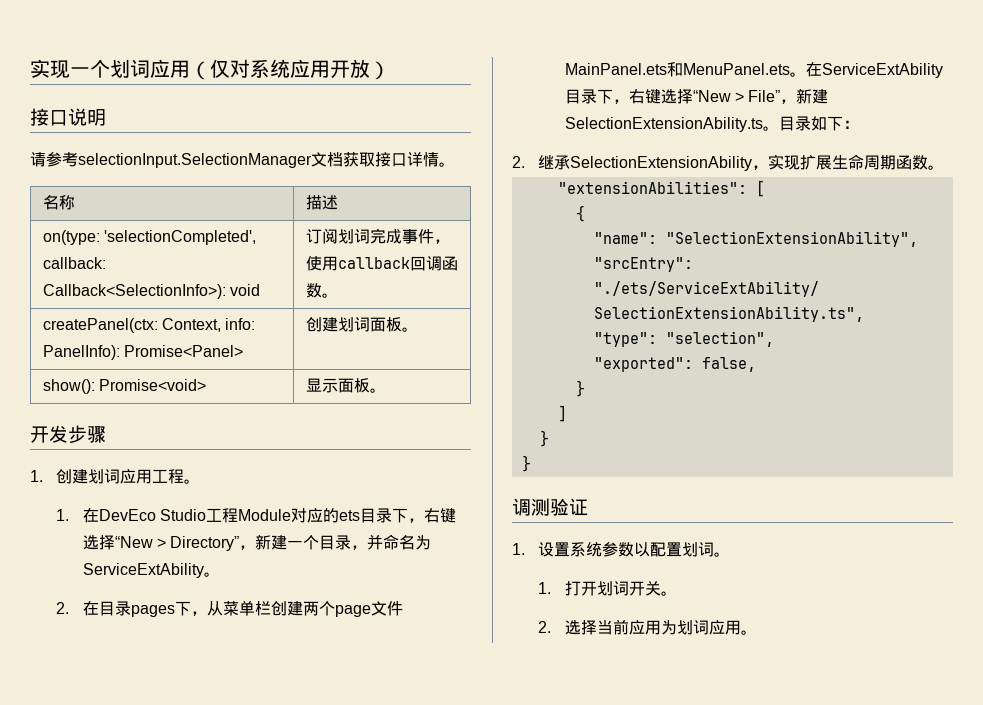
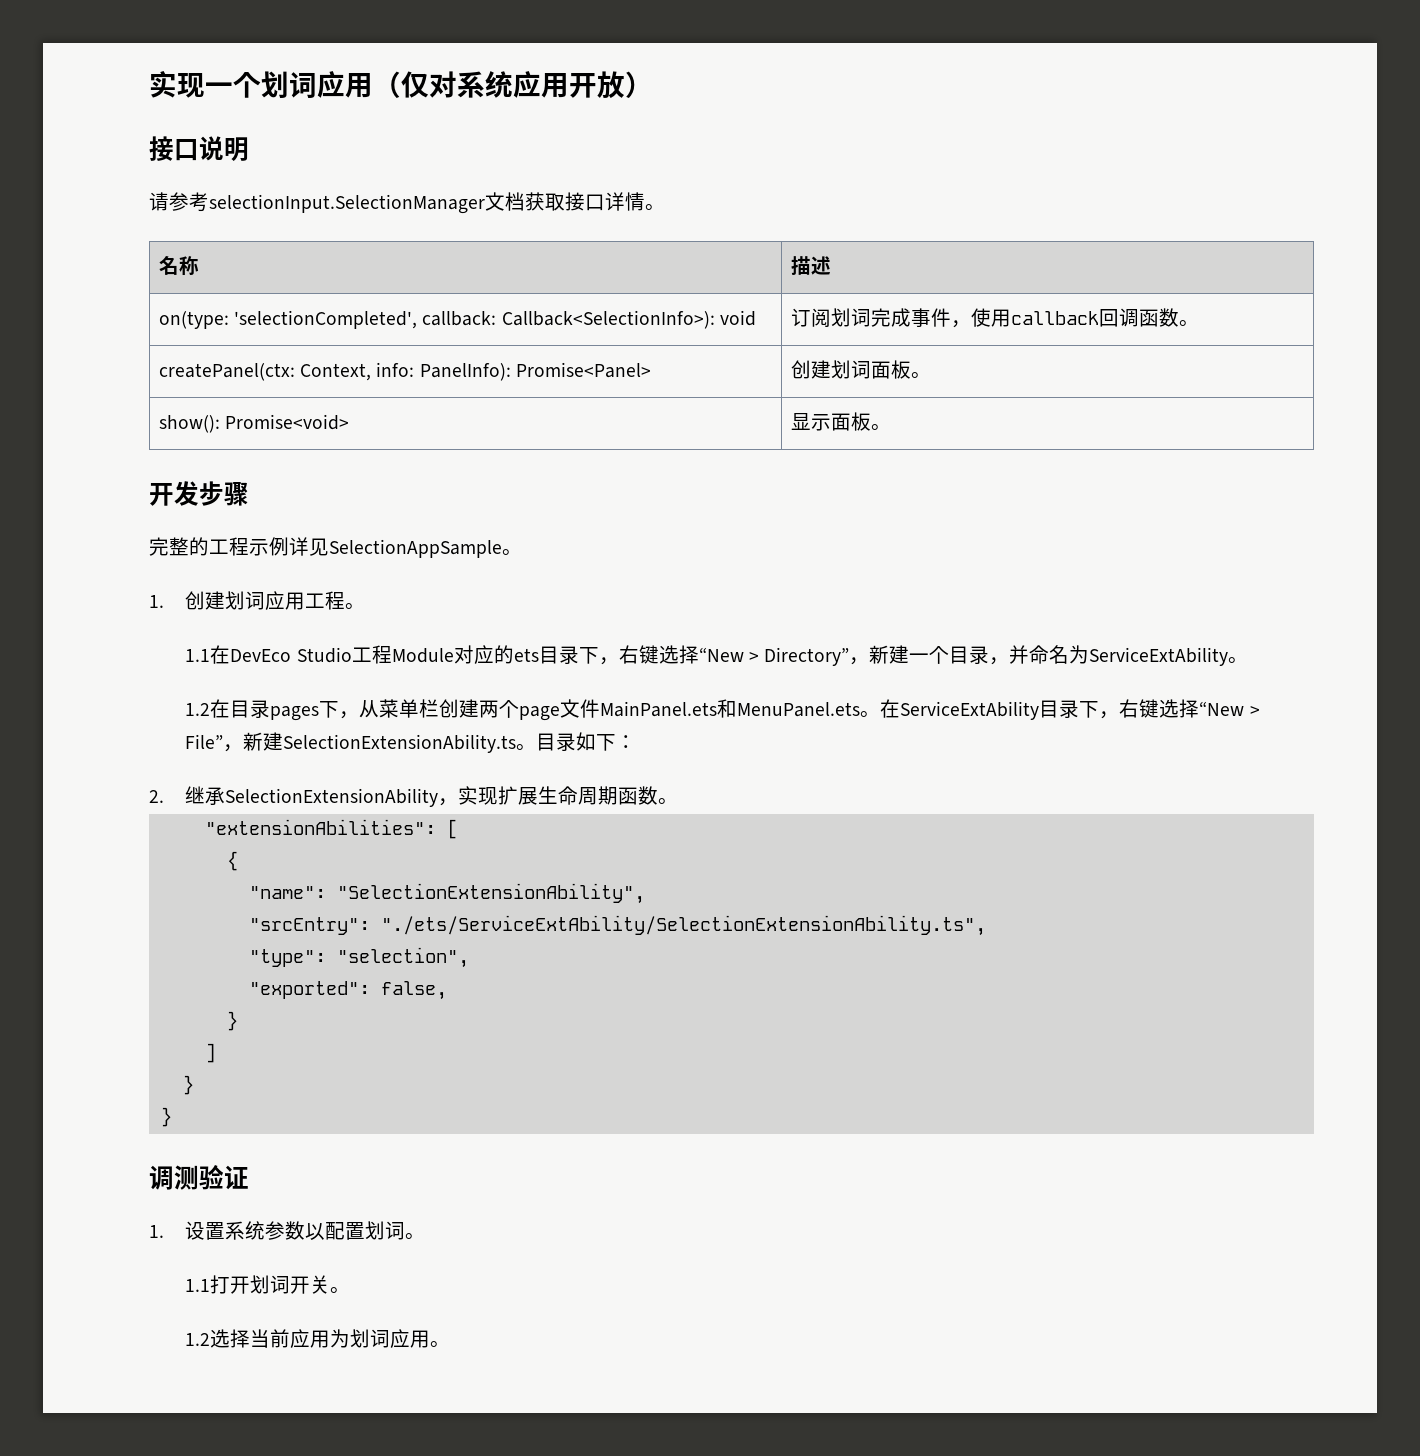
(106, 434) none -> [149,537,522,558] // 完整的工程示例详见SelectionAppSample。
[56,509,70,521] 1. -> [185,649,211,662] 1.1
[56,602,70,614] 2. -> [185,703,211,716] 1.2
[538,582,552,594] 1. -> [185,1279,211,1292] 1.1
[538,621,552,633] 2. -> [185,1333,211,1346] 1.2

